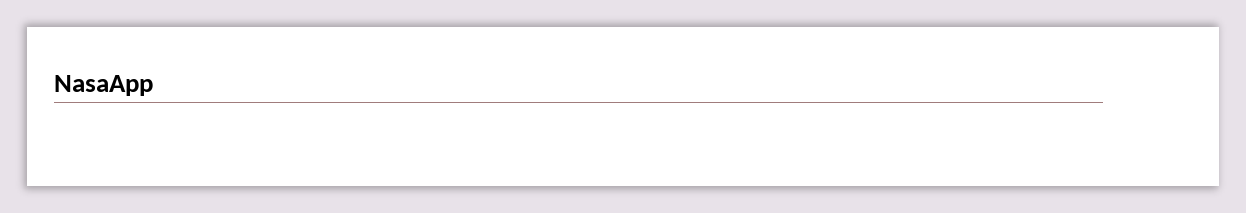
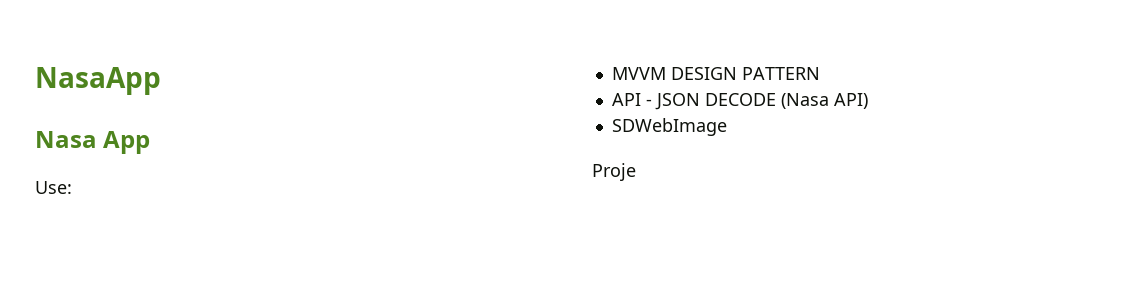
(153, 85) none -> [35,131,151,154] [35,181,72,194] [611,67,820,80] [611,93,868,110] [611,118,727,136] [592,163,636,181] // Nasa App // Use: // MVVM DESIGN PATTERN // API - JSON DECODE (Nasa API) // SDWebImage // Proje

